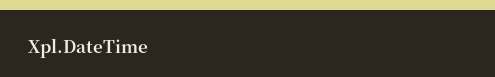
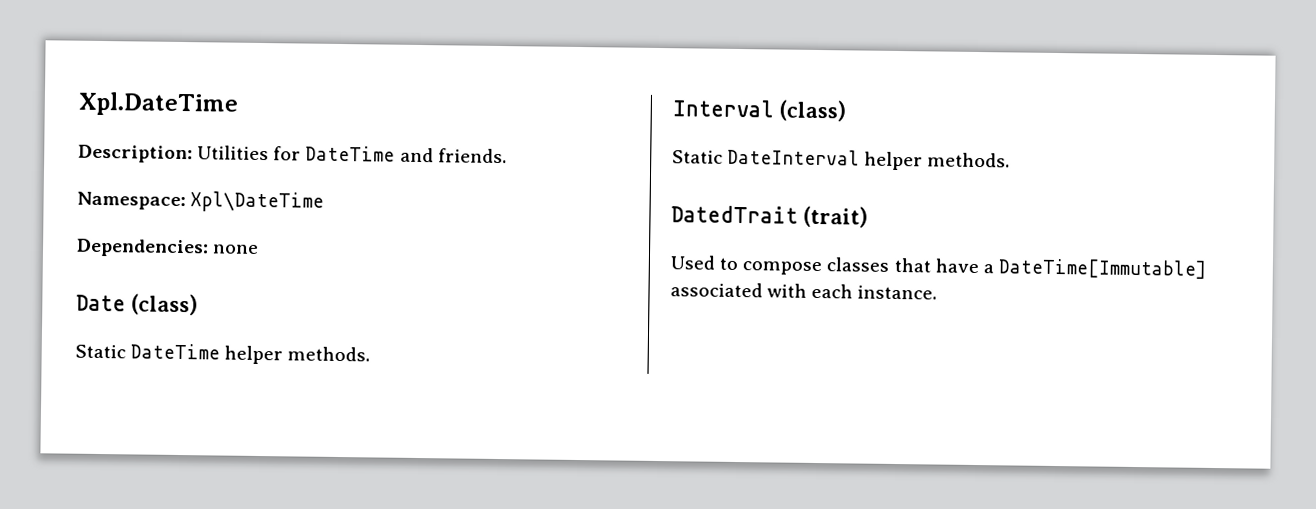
(148, 48) none -> [78,144,507,164] [77,191,325,213] [76,238,260,258] [76,293,198,316] [75,343,371,365] [672,99,846,122] [672,148,1011,171] [671,205,868,228] [670,255,1206,279] [670,282,938,300] // Description: Utilities for DateTime and friends. // Namespace: Xpl\DateTime // Dependencies: none // Date (class) // Static DateTime helper methods. // Interval (class) // Static DateInterval helper methods. // DatedTrait (trait) // Used to compose classes that have a DateTime[Immutable] associated with each instance.

